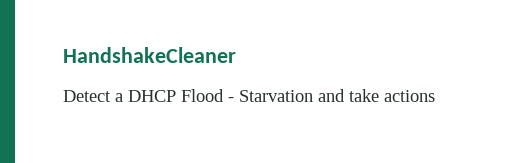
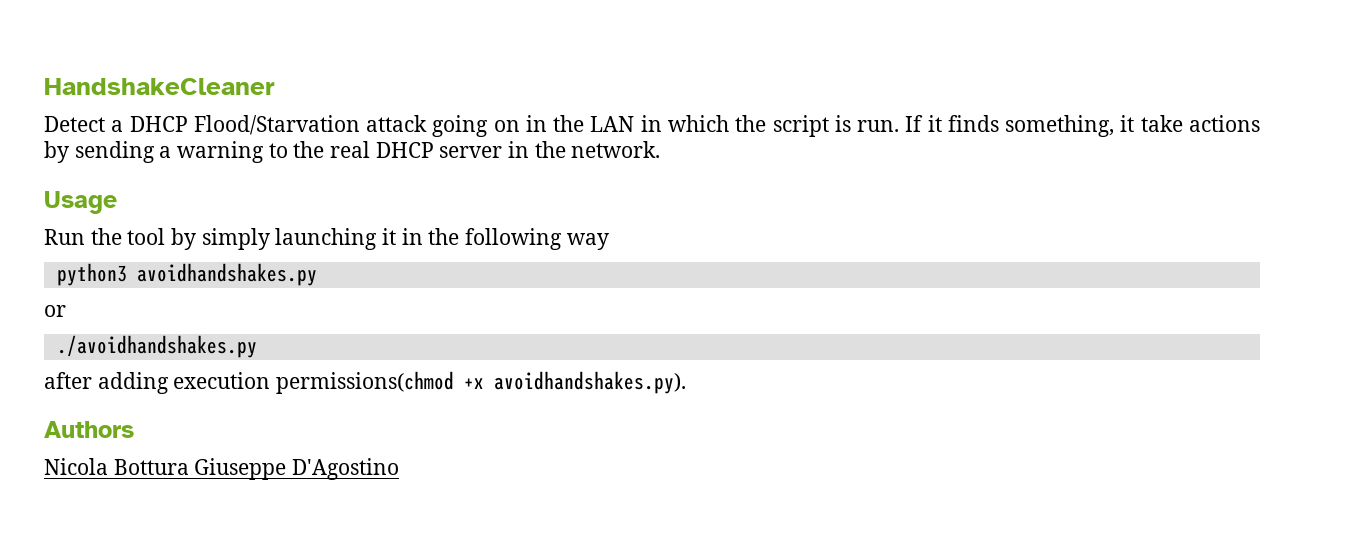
[181,89,435,102] Flood - Starvation and take actions -> [193,115,1260,137] [44,141,661,163] [44,191,117,214] [44,228,609,250] [56,263,317,286] [44,305,66,317] [56,335,257,358] [44,371,687,394] [44,421,134,438] [44,458,400,480] Flood/Starvation attack going on in the LAN in which the script is run. If it finds something, it take actions by sending a warning to the real DHCP server in the network. // Usage // Run the tool by simply launching it in the following way // python3 avoidhandshakes.py // or // ./avoidhandshakes.py // after adding execution permissions(chmod +x avoidhandshakes.py). // Authors // Nicola Bottura Giuseppe D'Agostino

